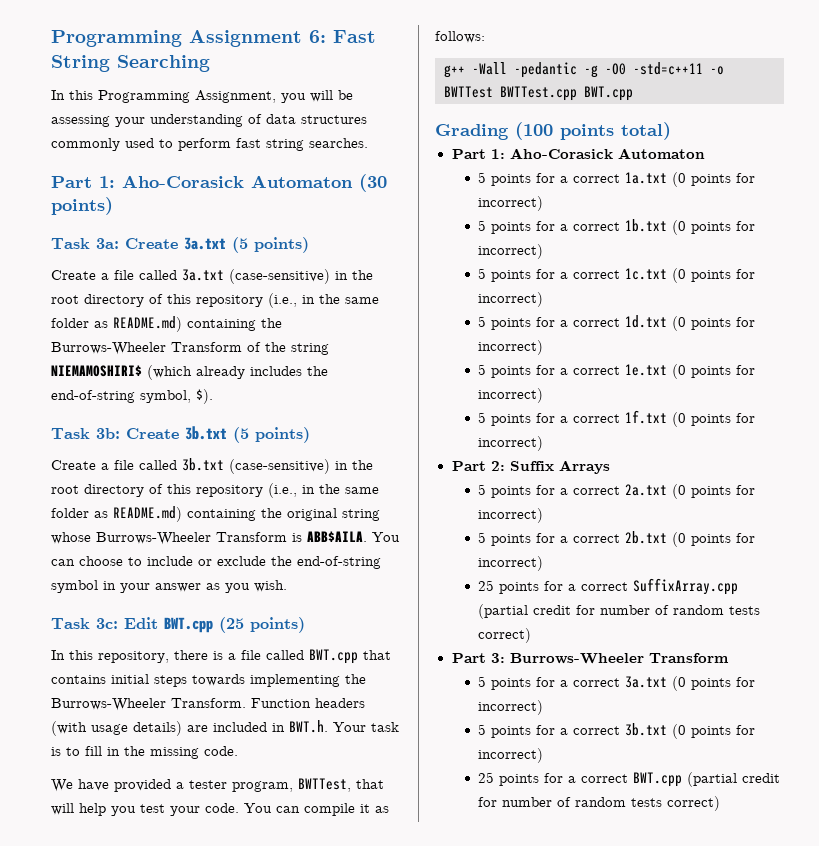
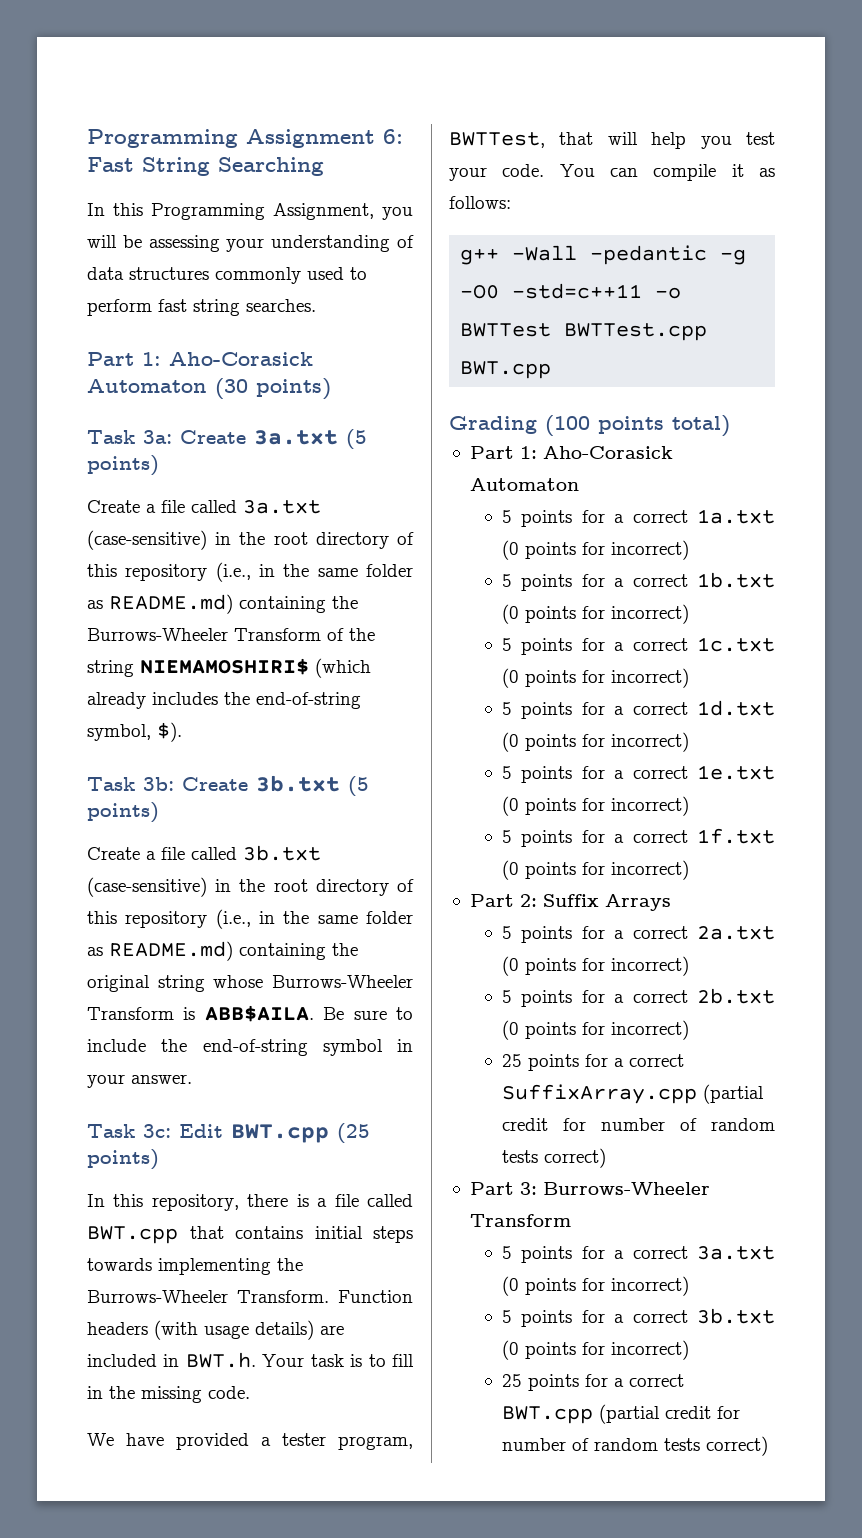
[372,532,400,542] [51,556,266,566] You can choose to include or exclude -> [323,1007,413,1020] [87,1039,146,1052] Be sure to include
[155,580,287,593] answer as you wish. -> [131,1074,192,1084] answer.

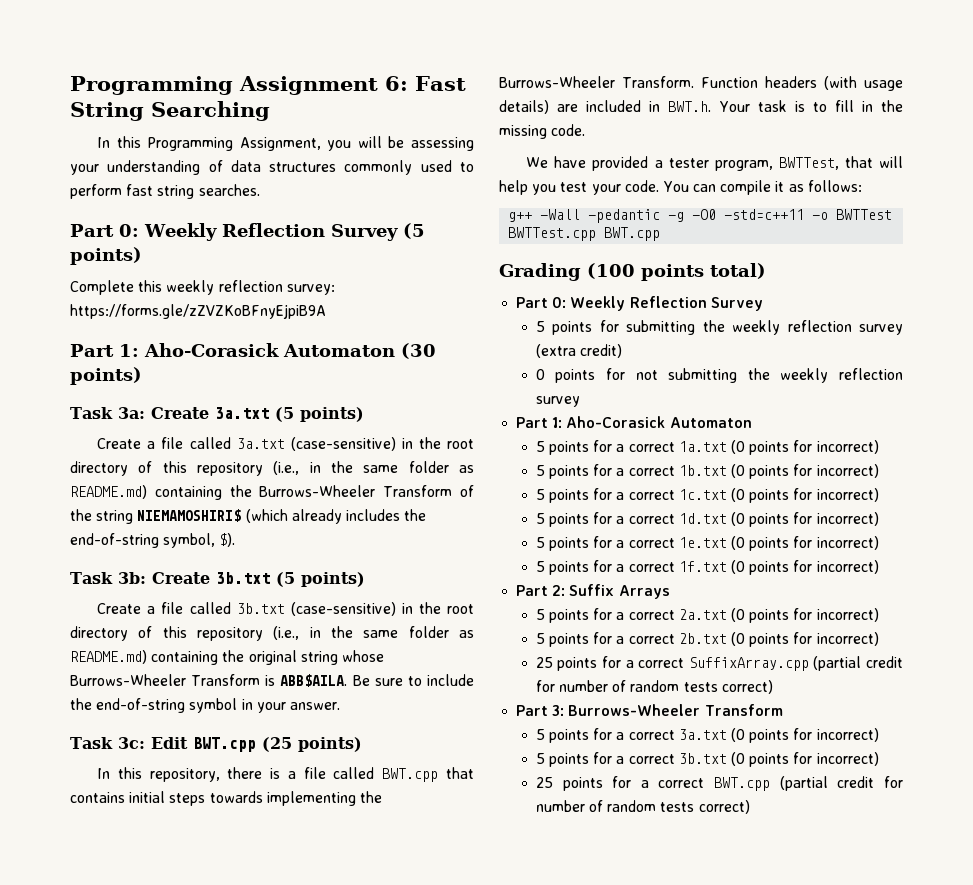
(316, 305) none -> [70,223,425,241] [70,247,142,265] [70,280,335,295] [70,304,326,319] // Part 0: Weekly Reflection Survey (5 points) // Complete this weekly reflection survey: https://forms.gle/zZVZKoBFnyEjpiB9A
(730, 426) none -> [516,296,763,311] [535,320,903,335] [535,344,623,358] [535,368,903,383] [535,396,580,407] // Part 0: Weekly Reflection Survey // 5 points for submitting the weekly reflection survey (extra credit) // 0 points for not submitting the weekly reflection survey

